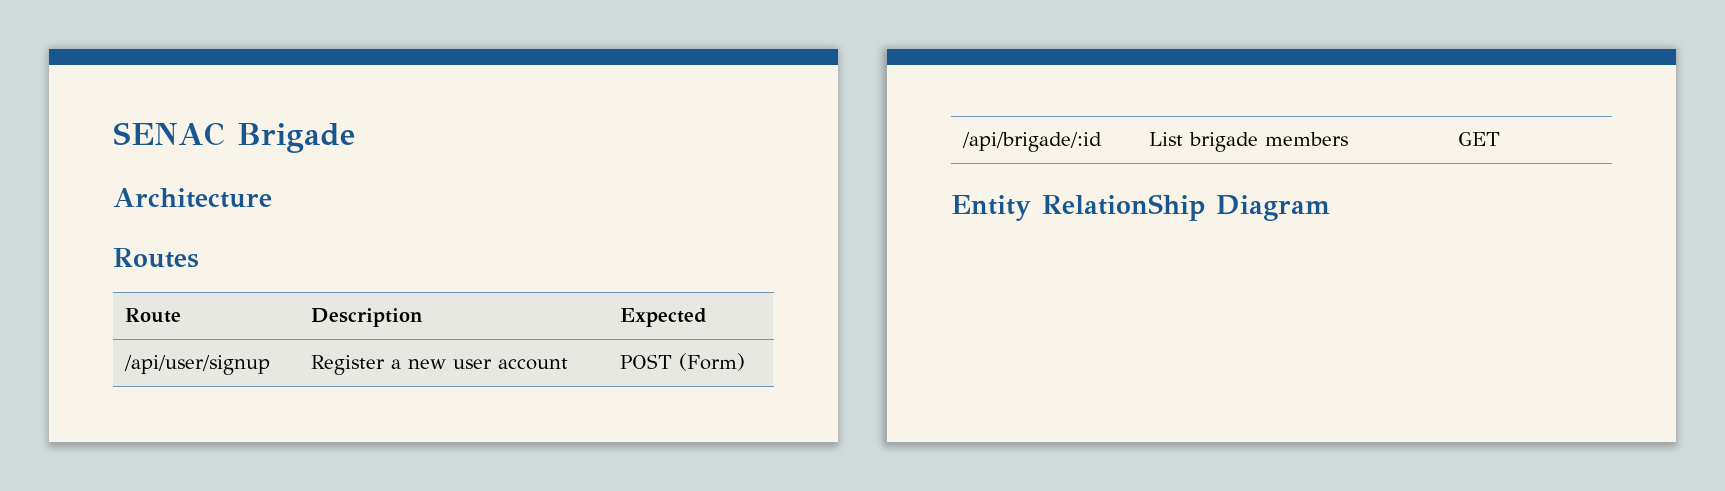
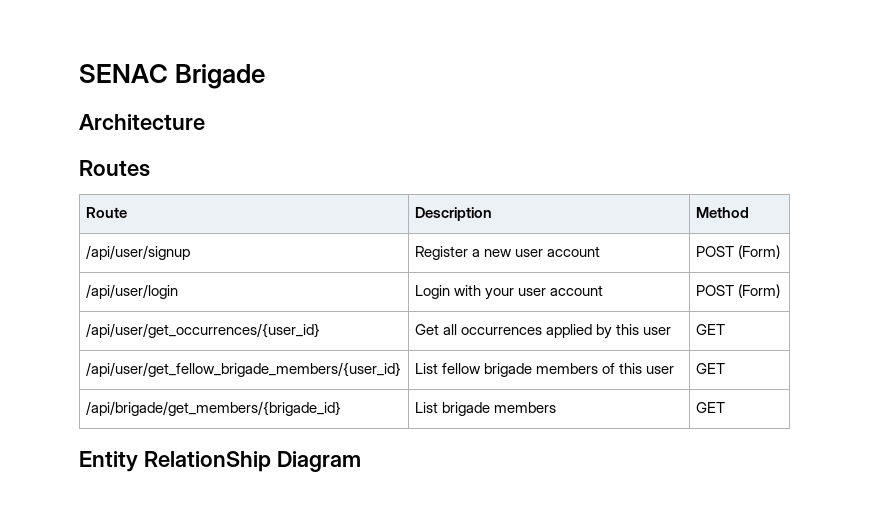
[620,308,708,327] Expected -> [695,207,749,218] Method
[962,132,1103,152] /api/brigade/:id -> [85,284,178,299] [414,285,604,300] [695,284,780,298] [85,323,320,338] [414,324,672,339] [695,324,725,335] [85,362,401,377] [414,363,675,377] [695,363,725,374] [85,401,341,416] /api/user/login | Login with your user account | POST (Form) // /api/user/get_occurrences/{user_id} | Get all occurrences applied by this user | GET // /api/user/get_fellow_brigade_members/{user_id} | List fellow brigade members of this user | GET // /api/brigade/get_members/{brigade_id}

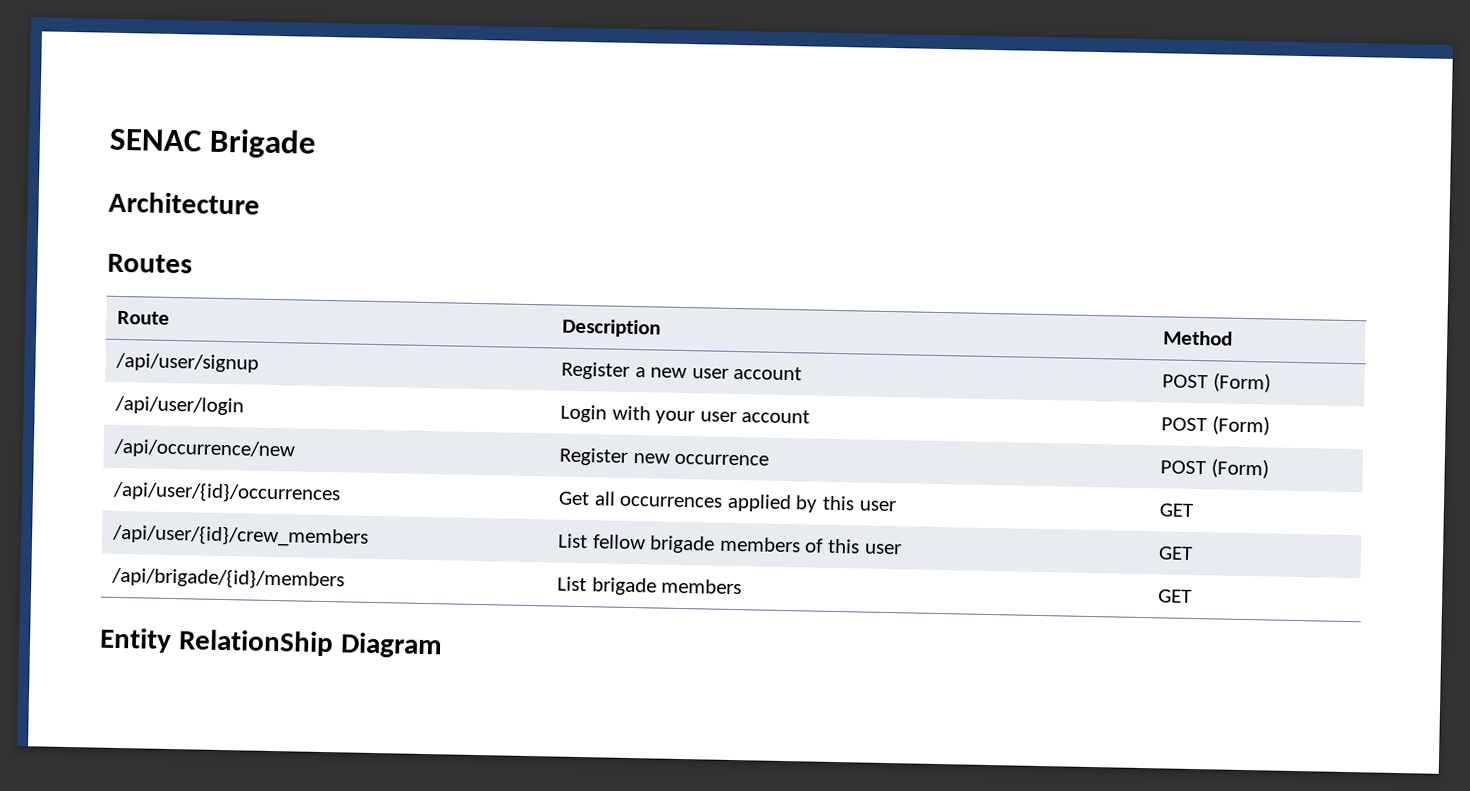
[85,323,320,338] /api/user/get_occurrences/{user_id} -> [113,438,296,460] [559,447,770,466] [1160,458,1269,479] [112,480,342,505] /api/occurrence/new | Register new occurrence | POST (Form) // /api/user/{id}/occurrences
[85,362,401,377] /api/user/get_fellow_brigade_members/{user_id} -> [112,523,370,548] /api/user/{id}/crew_members
[85,401,341,416] /api/brigade/get_members/{brigade_id} -> [111,566,346,591] /api/brigade/{id}/members

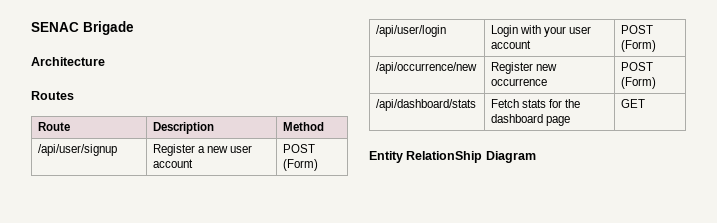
[112,480,342,505] [558,491,896,513] [1159,503,1194,517] [112,523,370,548] [557,533,902,555] [1158,546,1194,560] [111,566,346,591] [557,576,743,596] /api/user/{id}/occurrences | Get all occurrences applied by this user | GET // /api/user/{id}/crew_members | List fellow brigade members of this user | GET // /api/brigade/{id}/members | List brigade members -> [376,99,477,111] [491,99,581,108] [491,114,571,126] /api/dashboard/stats | Fetch stats for the dashboard page

